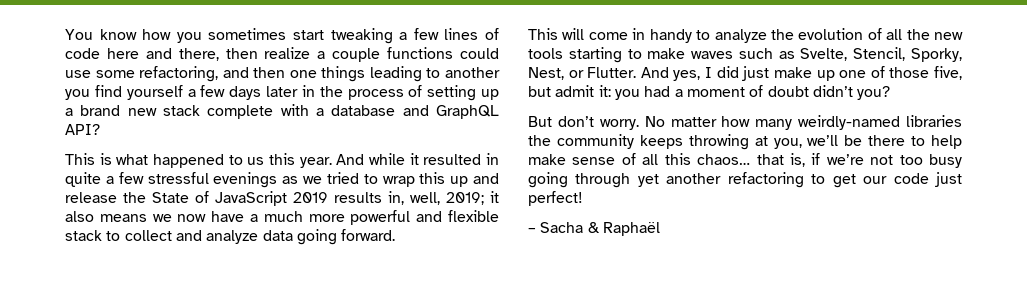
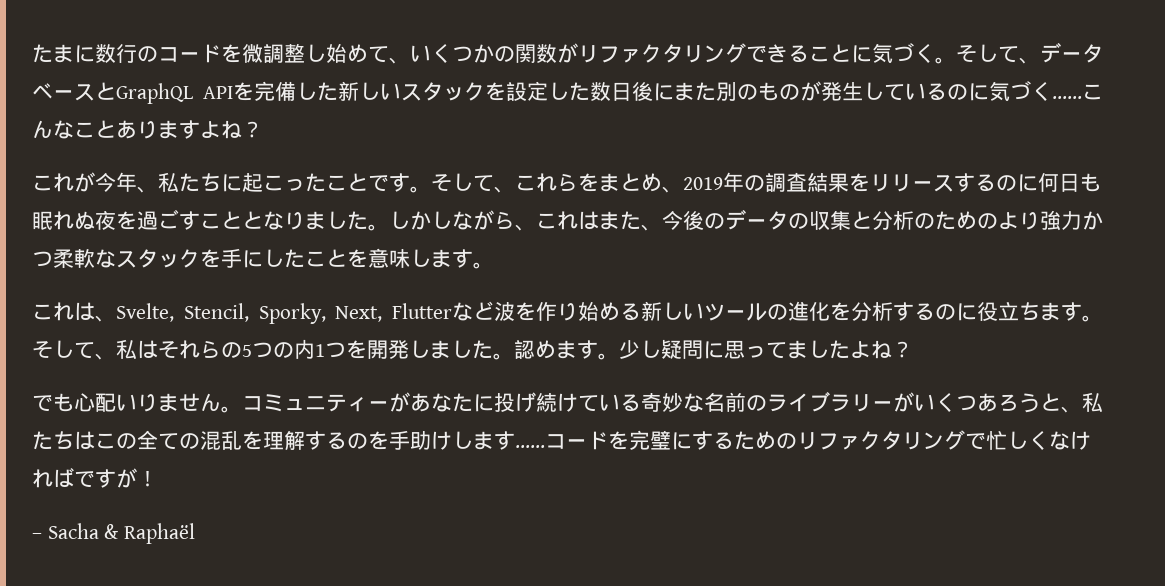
[65,28,500,44] [65,47,500,62] [65,66,500,82] [65,85,499,101] [65,104,499,119] [65,124,100,135] [65,153,500,168] [65,172,499,188] [65,191,499,206] [65,210,500,225] [65,229,396,245] [528,28,963,43] [528,47,962,63] [528,66,963,81] [528,85,891,100] [528,115,962,130] [528,134,962,150] [528,153,962,168] [528,172,963,188] [528,191,583,206] You know how you sometimes start tweaking a few lines of code here and there, then realize a couple functions could use some refactoring, and then one things leading to another you find yourself a few days later in the process of setting up a brand new stack complete with a database and GraphQL API? // This is what happened to us this year. And while it resulted in quite a few stressful evenings as we tried to wrap this up and release the State of JavaScript 2019 results in, well, 2019; it also means we now have a much more powerful and flexible stack to collect and analyze data going forward. // This will come in handy to analyze the evolution of all the new tools starting to make waves such as Svelte, Stencil, Sporky, Nest, or Flutter. And yes, I did just make up one of those five, but admit it: you had a moment of doubt didn’t you? // But don’t worry. No matter how many weirdly-named libraries the community keeps throwing at you, we’ll be there to help make sense of all this chaos… that is, if we’re not too busy going through yet another refactoring to get our code just perfect! -> [32,42,1103,64] [32,81,1103,104] [32,120,263,139] [32,172,1101,193] [32,209,1103,231] [32,248,494,269] [32,301,1103,324] [32,339,913,360] [32,392,1103,413] [32,430,1091,450] [32,468,158,488] たまに数行のコードを微調整し始めて、いくつかの関数がリファクタリングできることに気づく。そして、データベースとGraphQL APIを完備した新しいスタックを設定した数日後にまた別のものが発生しているのに気づく……こんなことありますよね？ // これが今年、私たちに起こったことです。そして、これらをまとめ、2019年の調査結果をリリースするのに何日も眠れぬ夜を過ごすこととなりました。しかしながら、これはまた、今後のデータの収集と分析のためのより強力かつ柔軟なスタックを手にしたことを意味します。 // これは、Svelte, Stencil, Sporky, Next, Flutterなど波を作り始める新しいツールの進化を分析するのに役立ちます。そして、私はそれらの5つの内1つを開発しました。認めます。少し疑問に思ってましたよね？ // でも心配いりません。コミュニティーがあなたに投げ続けている奇妙な名前のライブラリーがいくつあろうと、私たちはこの全ての混乱を理解するのを手助けします……コードを完璧にするためのリファクタリングで忙しくなければですが！

